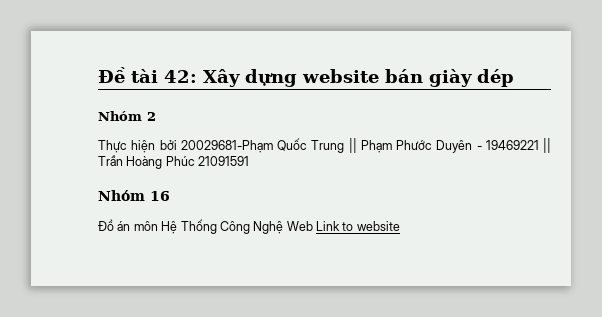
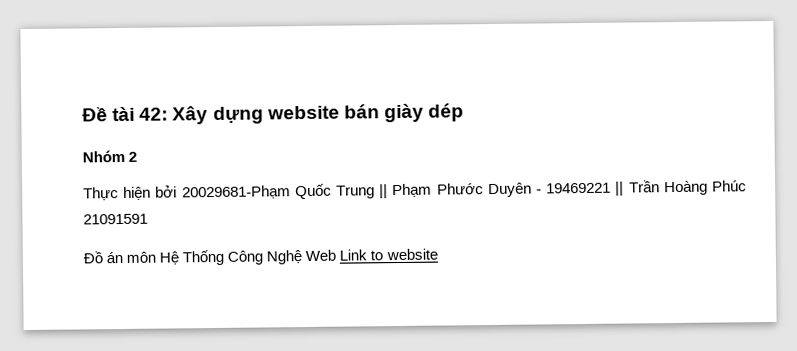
[98,190,170,201] // Nhóm 16 -> (148, 219) none

